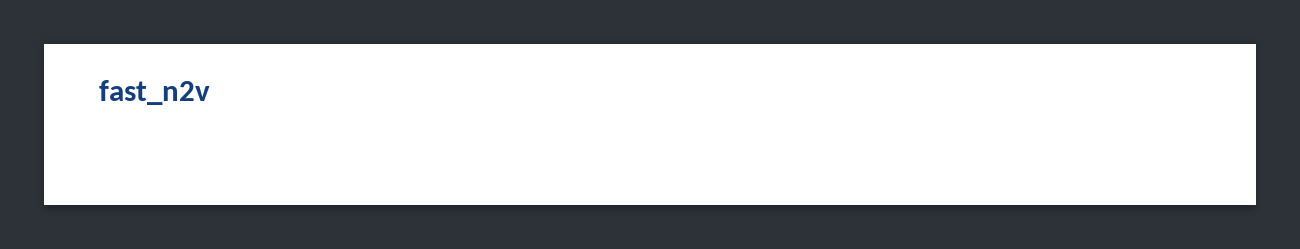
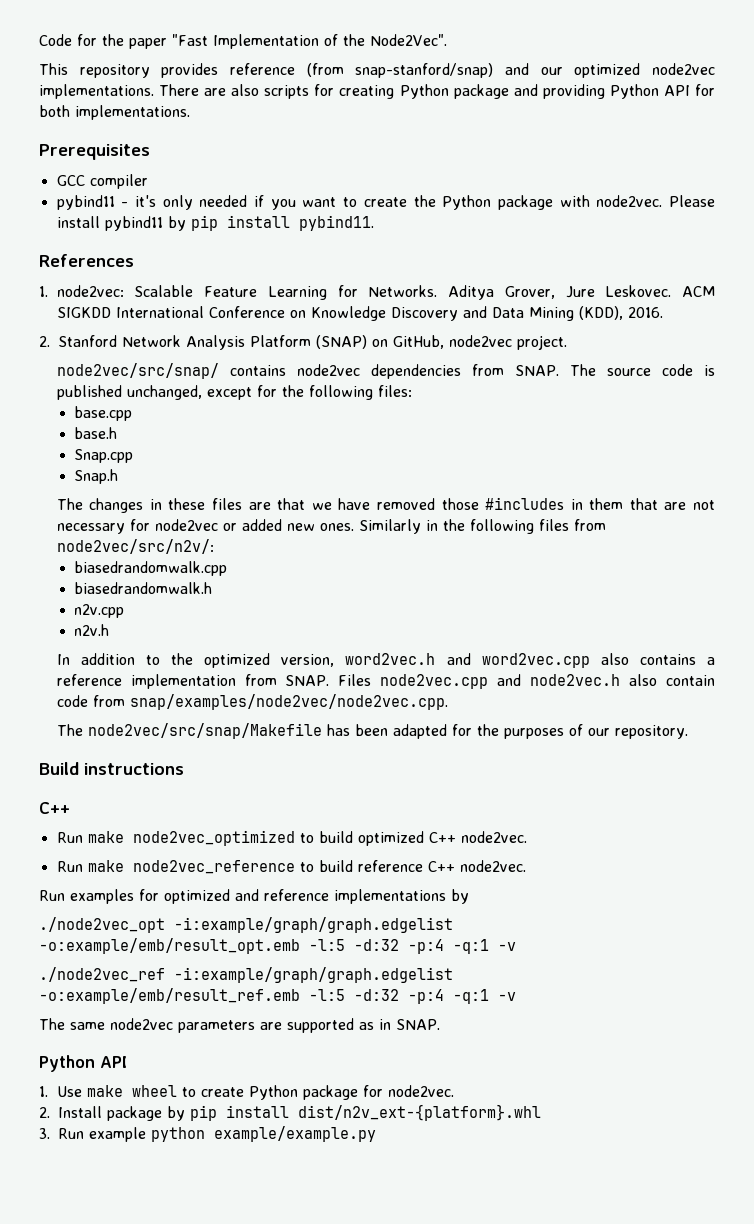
[99,80,210,105] fast_n2v -> [39,34,447,49] [39,63,715,78] [39,84,716,99] [39,105,190,120] [39,144,150,160] [56,174,148,189] [56,195,716,210] [56,215,374,231] [39,254,134,267] [39,285,715,300] [56,306,663,321] [39,335,567,350] [56,363,716,379] [56,385,412,400] [74,406,133,421] [74,427,118,439] [74,449,134,463] [74,469,119,484] [56,497,716,513] [56,519,606,534] [56,539,214,554] [74,561,228,576] [74,582,213,594] [74,604,125,618] [74,624,110,636] [56,653,716,668] [56,674,715,689] [56,694,448,710] [56,723,688,739] [39,762,184,775] [39,802,70,814] [56,830,527,846] [56,860,526,874] [39,889,469,904] [39,917,453,933] [39,938,516,954] [39,967,453,983] [39,988,516,1004] [39,1018,440,1033] [39,1055,127,1072] [39,1085,454,1100] [39,1104,541,1121] [39,1126,376,1142] Code for the paper "Fast Implementation of the Node2Vec". // This repository provides reference (from snap-stanford/snap) and our optimized node2vec implementations. There are also scripts for creating Python package and providing Python API for both implementations. // Prerequisites // GCC compiler // pybind11 - it's only needed if you want to create the Python package with node2vec. Please install pybind11 by pip install pybind11. // References // 1. node2vec: Scalable Feature Learning for Networks. Aditya Grover, Jure Leskovec. ACM SIGKDD International Conference on Knowledge Discovery and Data Mining (KDD), 2016. // 2. Stanford Network Analysis Platform (SNAP) on GitHub, node2vec project. // node2vec/src/snap/ contains node2vec dependencies from SNAP. The source code is published unchanged, except for the following files: // base.cpp // base.h // Snap.cpp // Snap.h // The changes in these files are that we have removed those #includes in them that are not necessary for node2vec or added new ones. Similarly in the following files from node2vec/src/n2v/: // biasedrandomwalk.cpp // biasedrandomwalk.h // n2v.cpp // n2v.h // In addition to the optimized version, word2vec.h and word2vec.cpp also contains a reference implementation from SNAP. Files node2vec.cpp and node2vec.h also contain code from snap/examples/node2vec/node2vec.cpp. // The node2vec/src/snap/Makefile has been adapted for the purposes of our repository. // Build instructions // C++ // Run make node2vec_optimized to build optimized C++ node2vec. // Run make node2vec_reference to build reference C++ node2vec. // Run examples for optimized and reference implementations by // ./node2vec_opt -i:example/graph/graph.edgelist -o:example/emb/result_opt.emb -l:5 -d:32 -p:4 -q:1 -v // ./node2vec_ref -i:example/graph/graph.edgelist -o:example/emb/result_ref.emb -l:5 -d:32 -p:4 -q:1 -v // The same node2vec parameters are supported as in SNAP. // Python API // 1. Use make wheel to create Python package for node2vec. // 2. Install package by pip install dist/n2v_ext-{platform}.whl // 3. Run example python example/example.py

